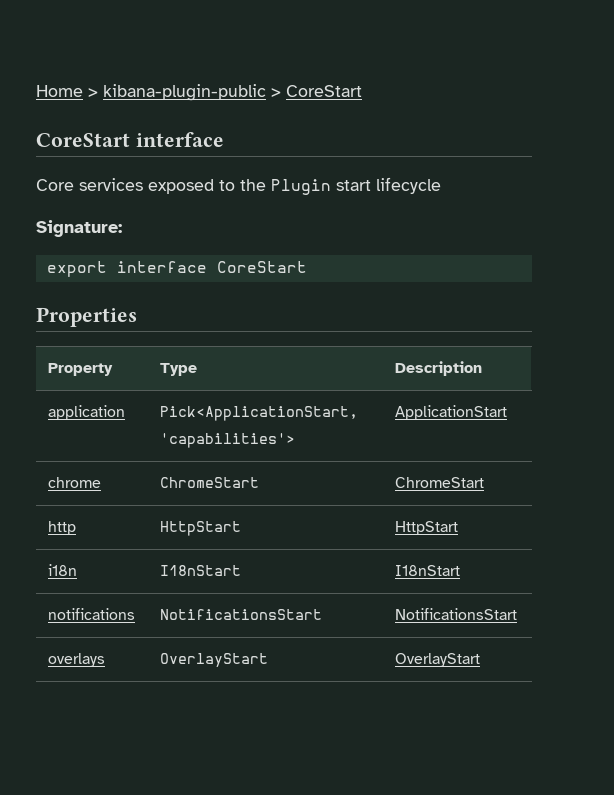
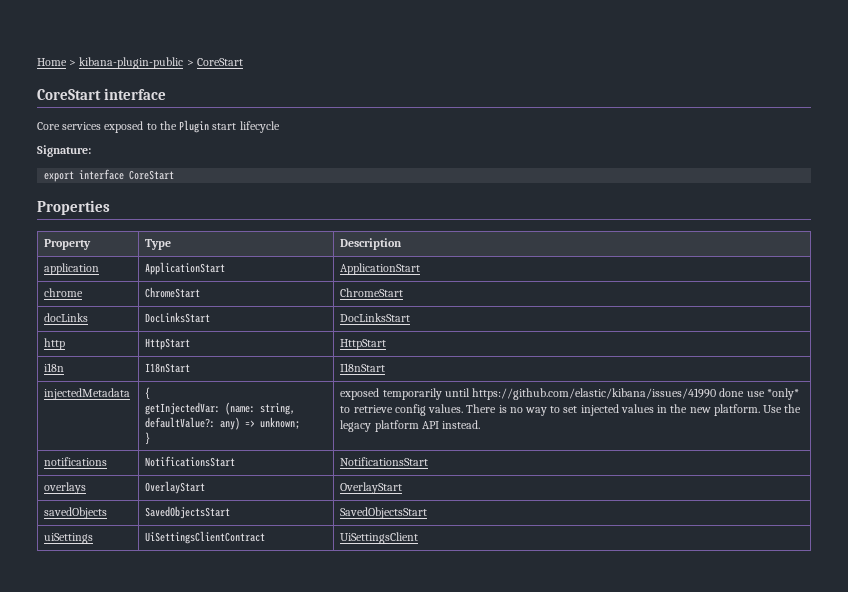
[160,406,359,421] [160,433,296,448] Pick<ApplicationStart, 'capabilities'> -> [145,262,226,275] ApplicationStart
(485, 482) none -> [44,313,89,322] [145,312,211,323] [340,313,411,322] // docLinks | DocLinksStart | DocLinksStart
(461, 570) none -> [44,388,131,400] [145,387,151,400] [145,402,296,415] [145,417,301,430] [145,432,151,445] [340,388,799,400] [340,404,802,416] [340,420,481,432] // injectedMetadata | { // getInjectedVar: (name: string, defaultValue?: any) => unknown; // } | exposed temporarily until https://github.com/elastic/kibana/issues/41990 done use *only* to retrieve config values. There is no way to set injected values in the new platform. Use the legacy platform API instead.
(481, 660) none -> [44,507,108,519] [145,506,231,519] [340,507,428,519] [44,533,94,544] [145,531,266,544] [340,532,419,544] // savedObjects | SavedObjectsStart | SavedObjectsStart // uiSettings | UiSettingsClientContract | UiSettingsClient

